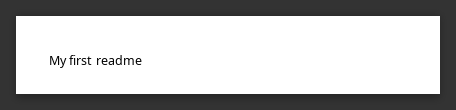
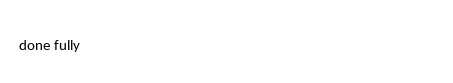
[49,55,142,68] My first readme -> [19,40,80,52] done fully

